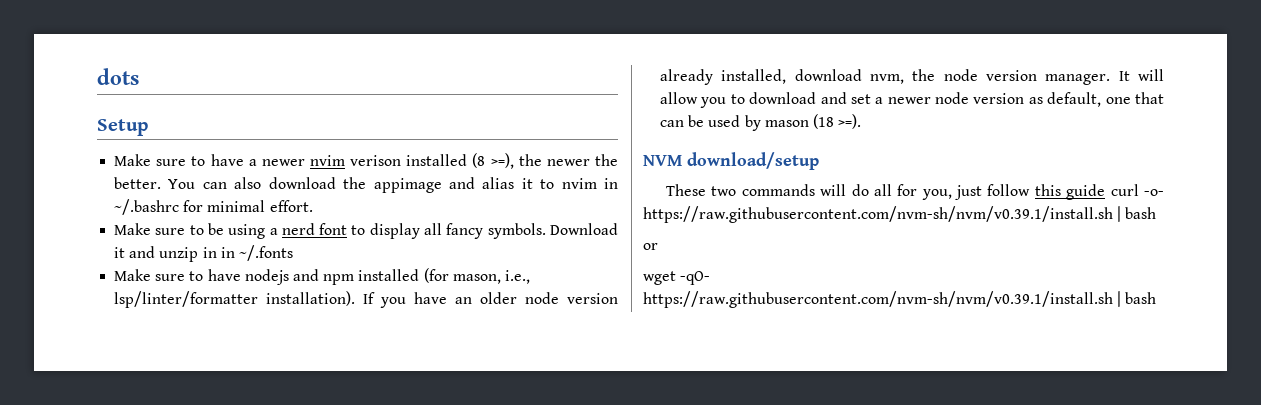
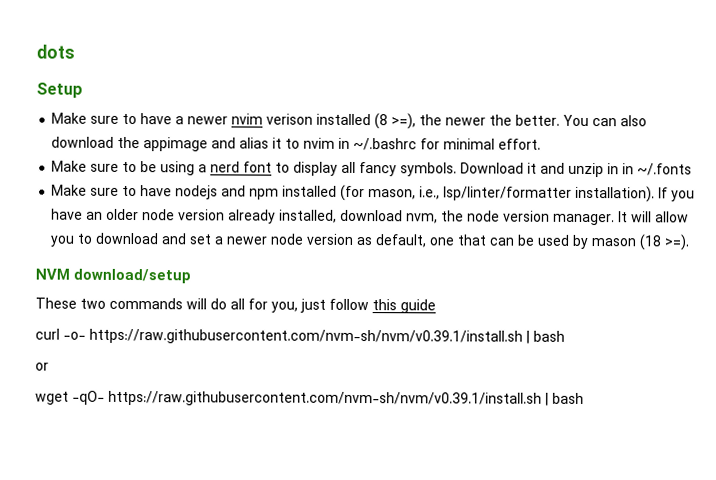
(1106, 192) none -> (436, 306) //

